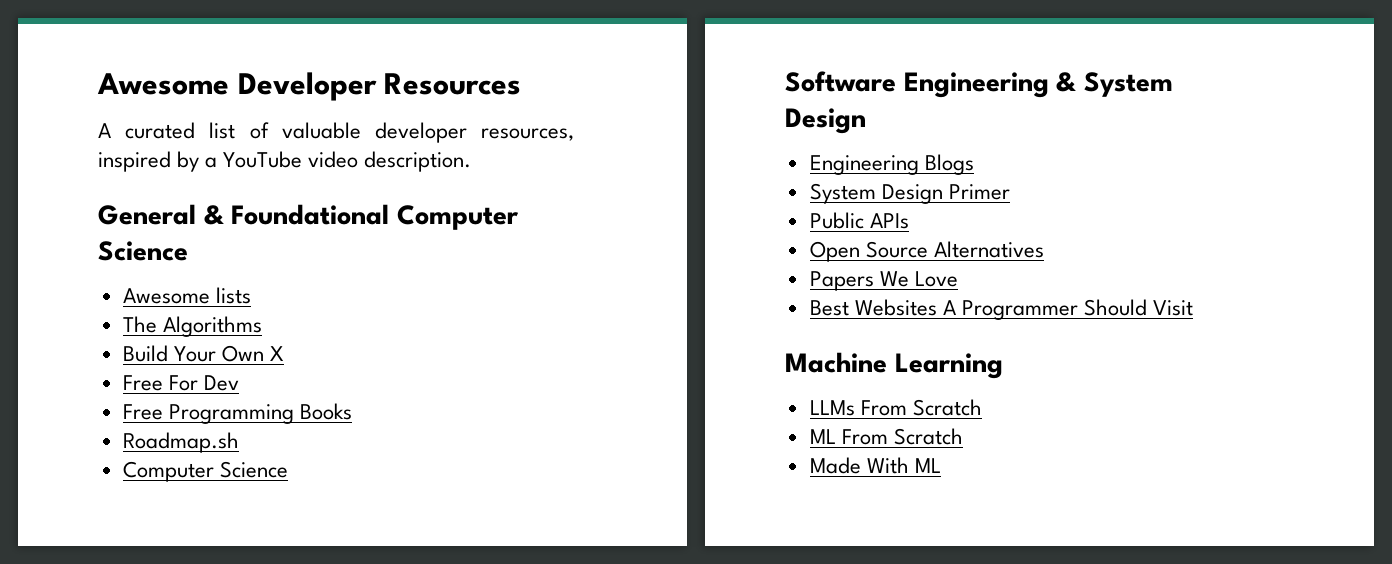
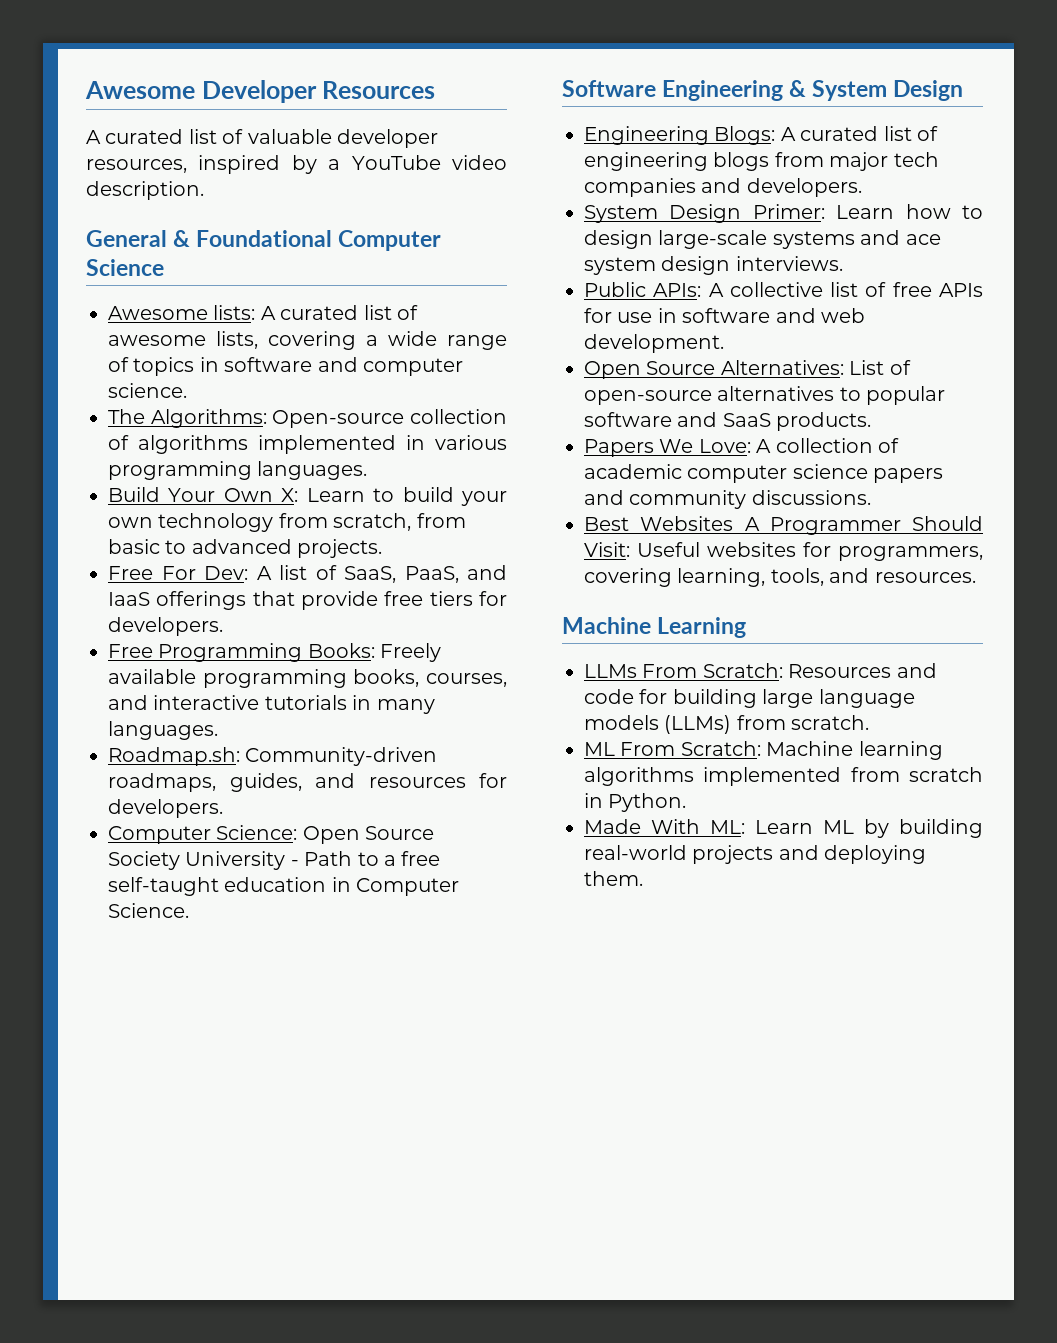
[215,287,251,304] [122,316,262,337] [122,345,284,362] [122,375,239,391] [122,403,352,424] [122,432,239,453] [122,461,288,482] lists // The Algorithms // Build Your Own X // Free For Dev // Free Programming Books // Roadmap.sh // Computer Science -> [213,305,418,320] [108,331,507,350] [108,357,463,376] [108,383,187,398] [108,409,507,428] [108,435,507,454] [108,461,368,480] [108,487,507,506] [108,513,466,532] [108,539,383,558] [108,565,507,583] [108,591,507,610] [108,617,223,636] [108,643,442,662] [108,669,507,688] [108,695,435,714] [108,721,218,740] [108,747,438,766] [108,773,507,792] [108,799,223,818] [108,825,435,844] [108,851,441,870] [108,877,460,896] [108,903,189,918] lists: A curated list of awesome lists, covering a wide range of topics in software and computer science. // The Algorithms: Open-source collection of algorithms implemented in various programming languages. // Build Your Own X: Learn to build your own technology from scratch, from basic to advanced projects. // Free For Dev: A list of SaaS, PaaS, and IaaS offerings that provide free tiers for developers. // Free Programming Books: Freely available programming books, courses, and interactive tutorials in many languages. // Roadmap.sh: Community-driven roadmaps, guides, and resources for developers. // Computer Science: Open Source Society University - Path to a free self-taught education in Computer Science.
[924,154,974,175] [809,183,1010,204] [809,212,909,229] [809,241,1044,262] [809,271,958,291] Blogs // System Design Primer // Public APIs // Open Source Alternatives // Papers We Love -> [714,126,938,145] [584,152,939,171] [584,178,862,197] [584,204,983,223] [584,230,941,249] [584,256,843,275] [584,282,983,297] [584,308,865,323] [584,334,724,353] [584,360,911,379] [584,386,946,405] [584,412,872,431] [584,438,899,457] [584,464,944,483] [584,490,871,509] Blogs: A curated list of engineering blogs from major tech companies and developers. // System Design Primer: Learn how to design large-scale systems and ace system design interviews. // Public APIs: A collective list of free APIs for use in software and web development. // Open Source Alternatives: List of open-source alternatives to popular software and SaaS products. // Papers We Love: A collection of academic computer science papers and community discussions.
[1153,300,1194,316] [785,352,1003,379] [809,399,982,416] [809,428,963,445] [809,457,941,474] Visit // Machine Learning // LLMs From Scratch // ML From Scratch // Made With ML -> [584,542,983,561] [584,568,976,587] [562,617,747,638] [584,663,937,678] [584,689,915,708] [584,715,870,734] [584,741,943,760] [584,767,983,786] [584,793,687,812] [584,819,983,838] [584,845,927,864] [584,871,643,886] Visit: Useful websites for programmers, covering learning, tools, and resources. // Machine Learning // LLMs From Scratch: Resources and code for building large language models (LLMs) from scratch. // ML From Scratch: Machine learning algorithms implemented from scratch in Python. // Made With ML: Learn ML by building real-world projects and deploying them.

